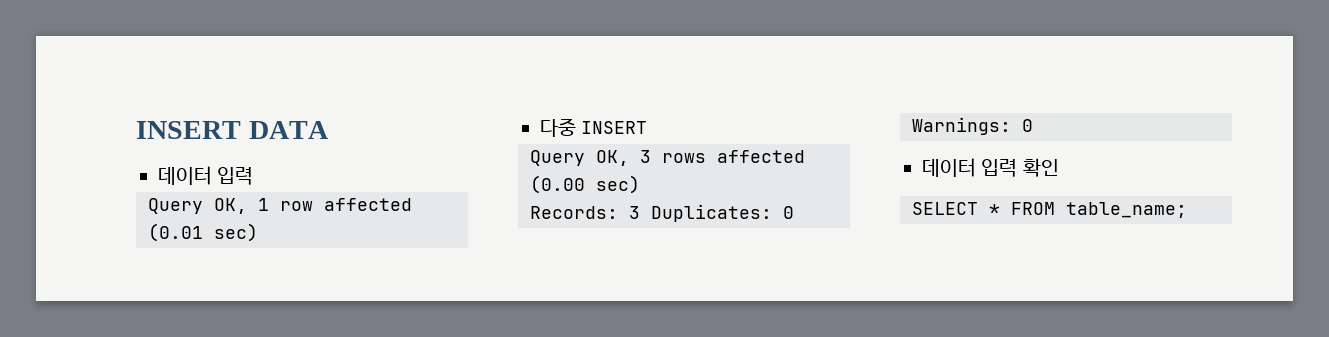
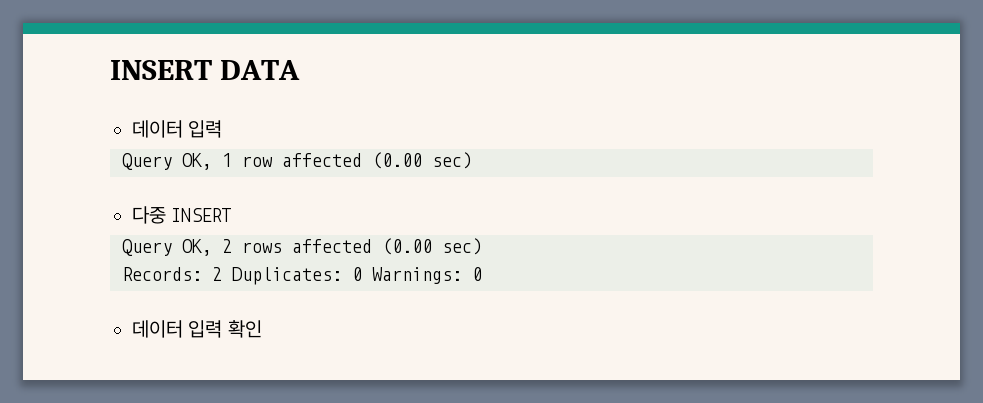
[148,223,203,242] (0.01 -> [372,152,422,169] (0.00
[640,150,651,163] 3 -> [222,239,232,253] 2
[629,206,640,219] 3 -> [212,267,222,281] 2
[912,202,1187,218] // SELECT * FROM table_name; -> (262, 329) none

